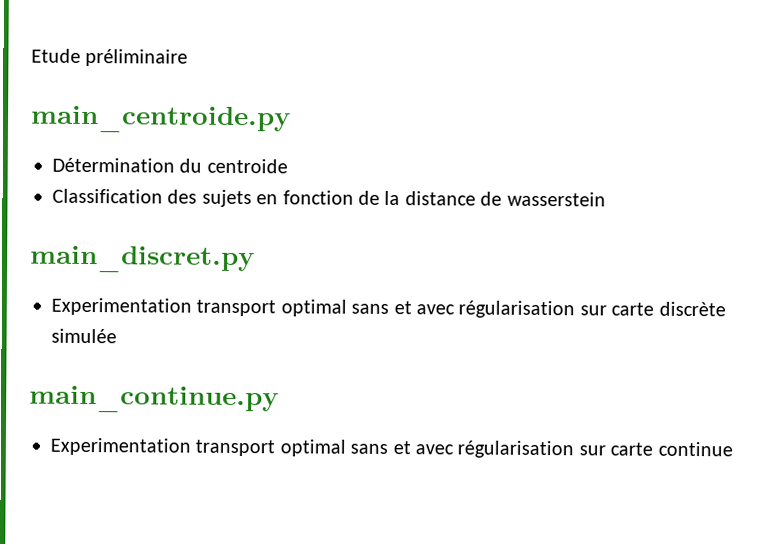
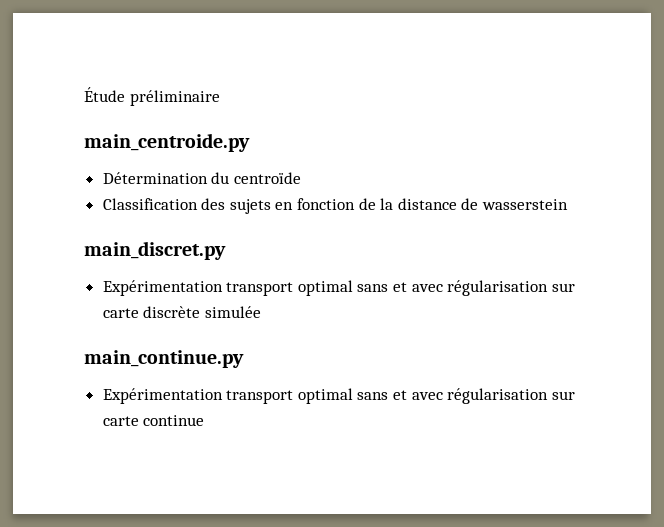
[31,48,81,63] Etude -> [84,87,125,102] Étude
[206,158,288,174] centroide -> [233,172,301,184] centroïde
[51,297,192,316] Experimentation -> [102,280,223,296] Expérimentation
[50,437,191,456] Experimentation -> [102,388,223,404] Expérimentation

